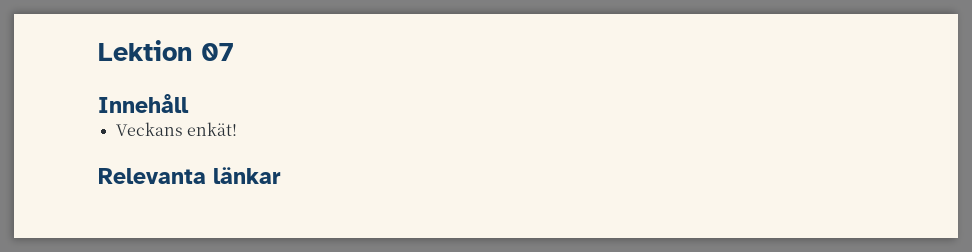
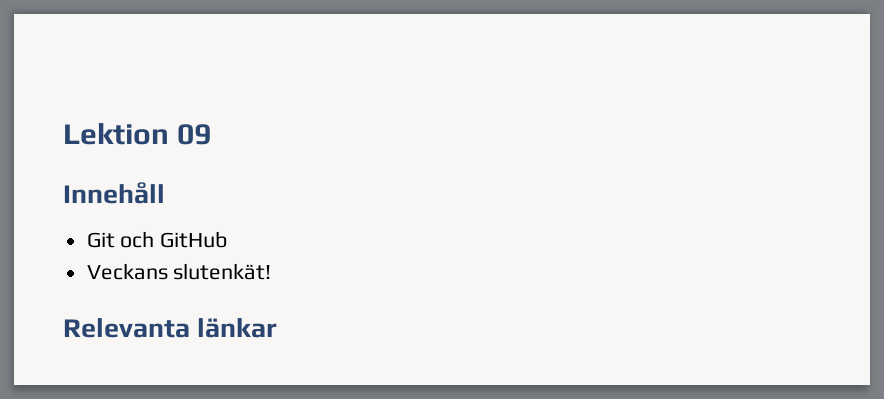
[201,43,234,61] 07 -> [177,124,212,145] 09
(189, 103) none -> [86,231,228,248] // Git och GitHub
[186,122,237,136] enkät! -> [173,263,272,280] slutenkät!

